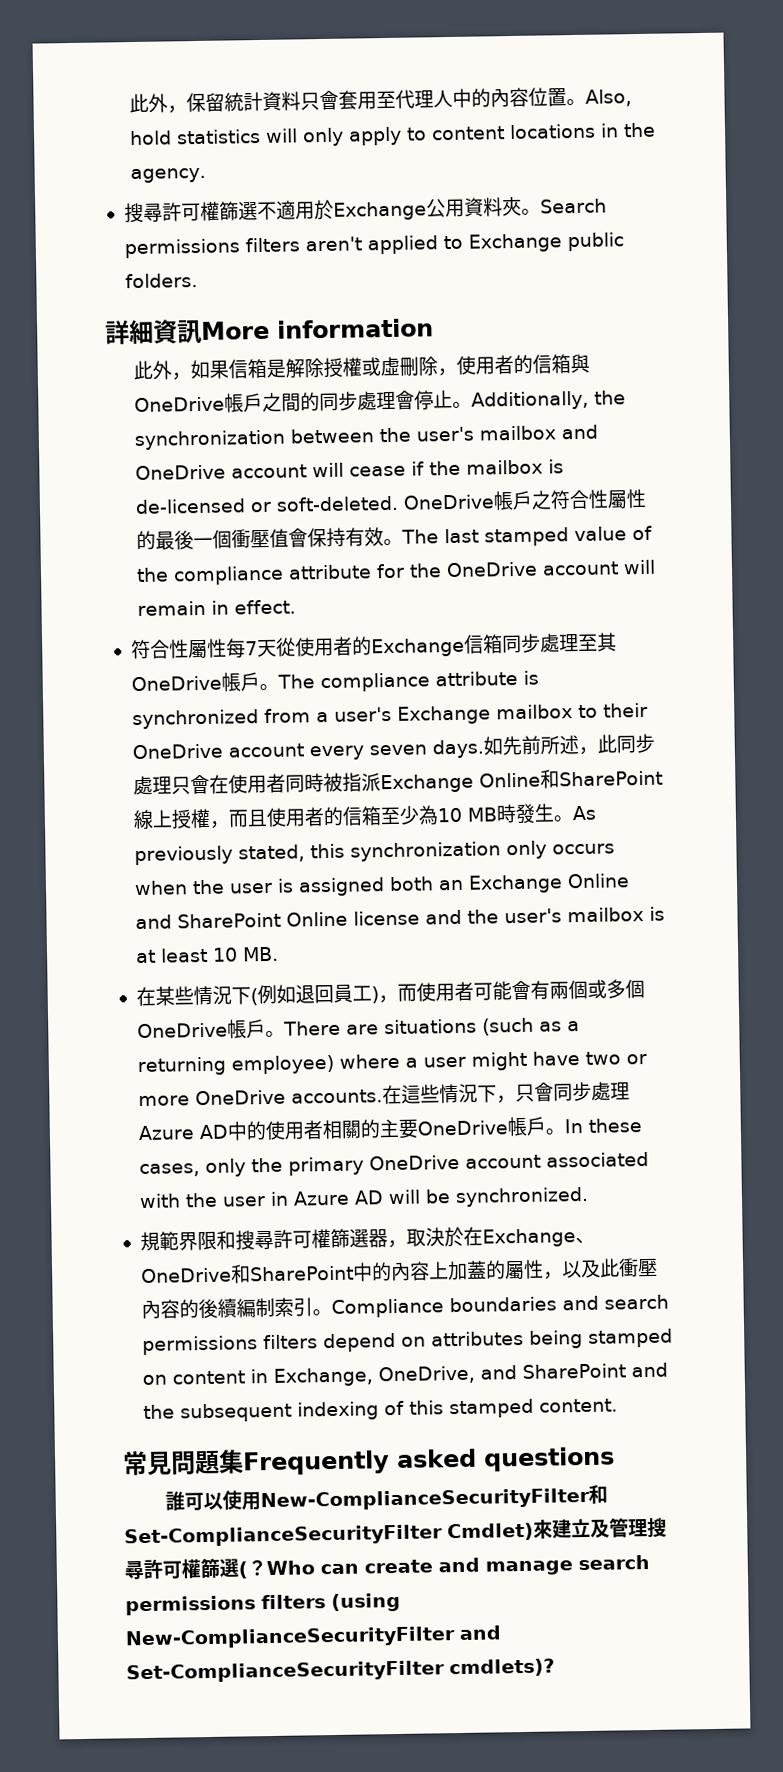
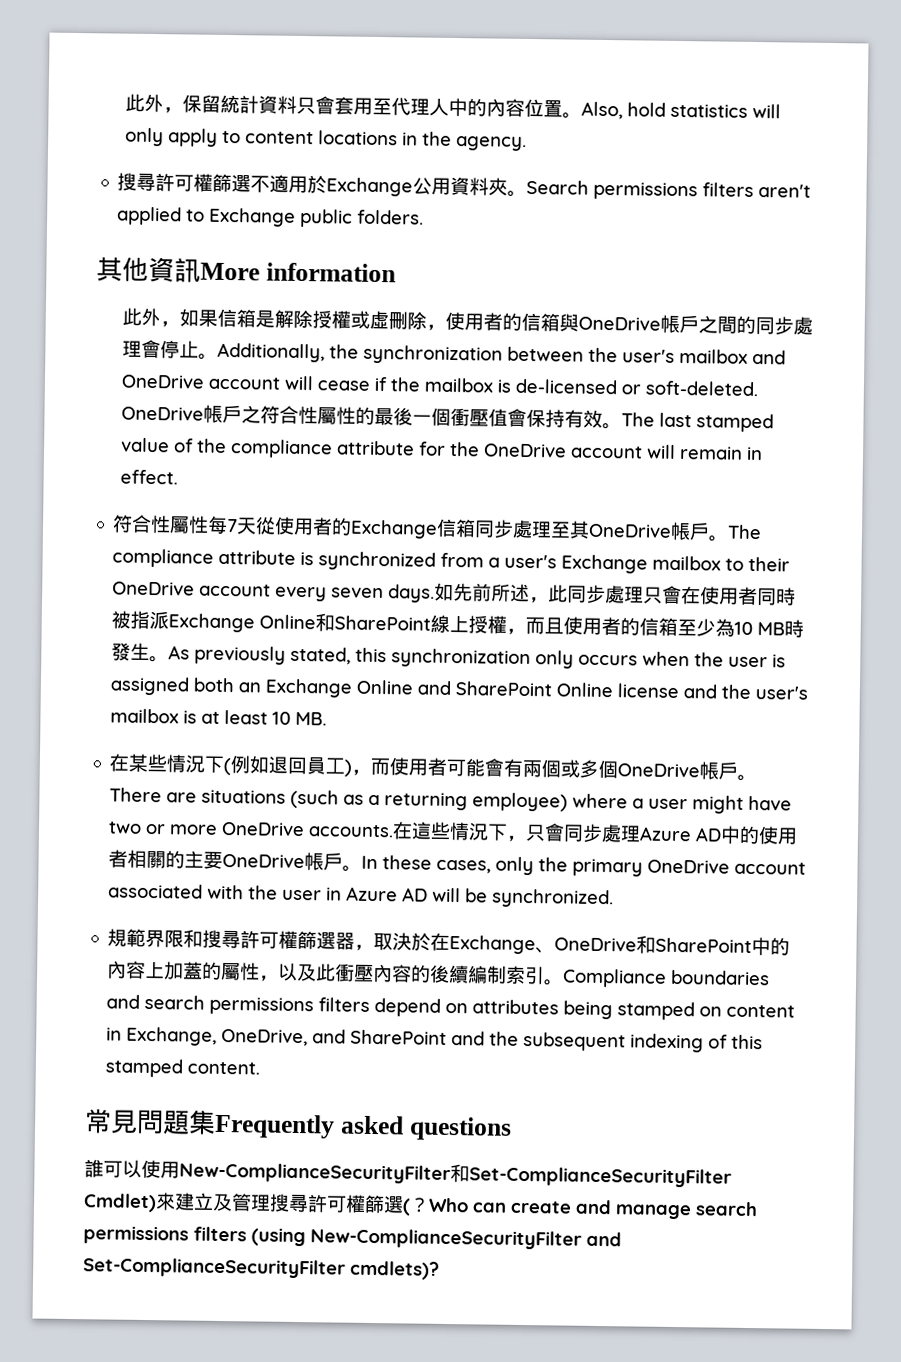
[104,319,154,345] 詳細 -> [96,256,149,282] 其他

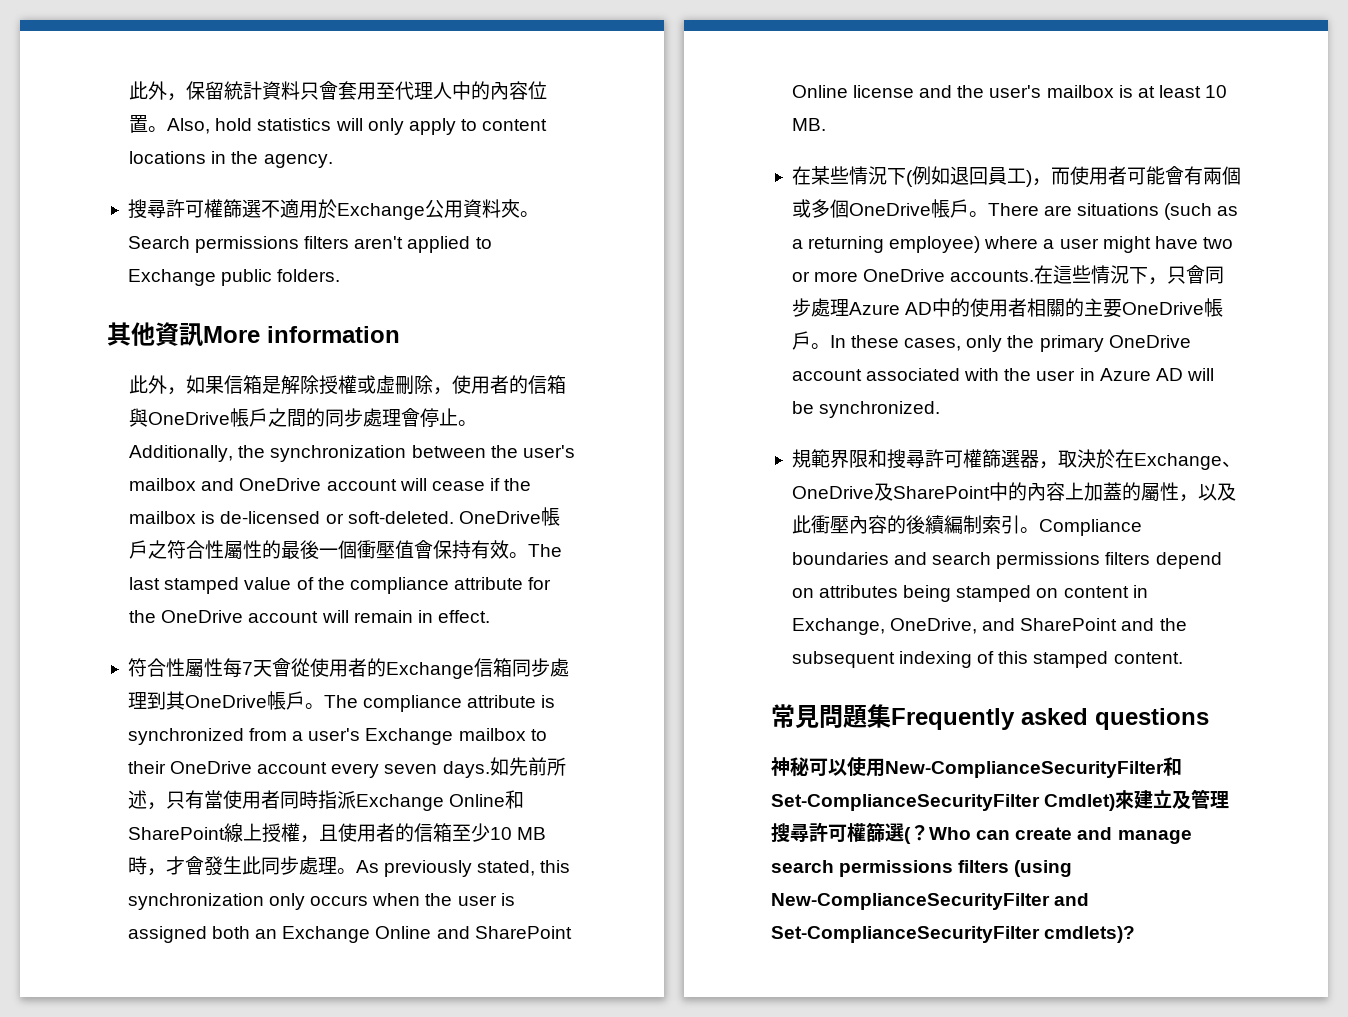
(258, 526) none -> [271,658,291,677] 會
[550,521,572,539] 至 -> [146,691,166,710] 到
[548,584,702,605] 此同步處理只會在 -> [165,790,223,809] 只有當
[111,610,132,629] 被 -> (318, 799) none
[525,616,546,635] 而 -> (319, 839) none
[715,618,736,637] 為 -> (490, 832) none
[111,642,151,662] 發生 -> [146,856,337,876] ，才會發生此同步處理
[636,935,657,954] 和 -> [873,483,893,501] 及
[84,1159,104,1178] 誰 -> [771,757,809,777] 神秘

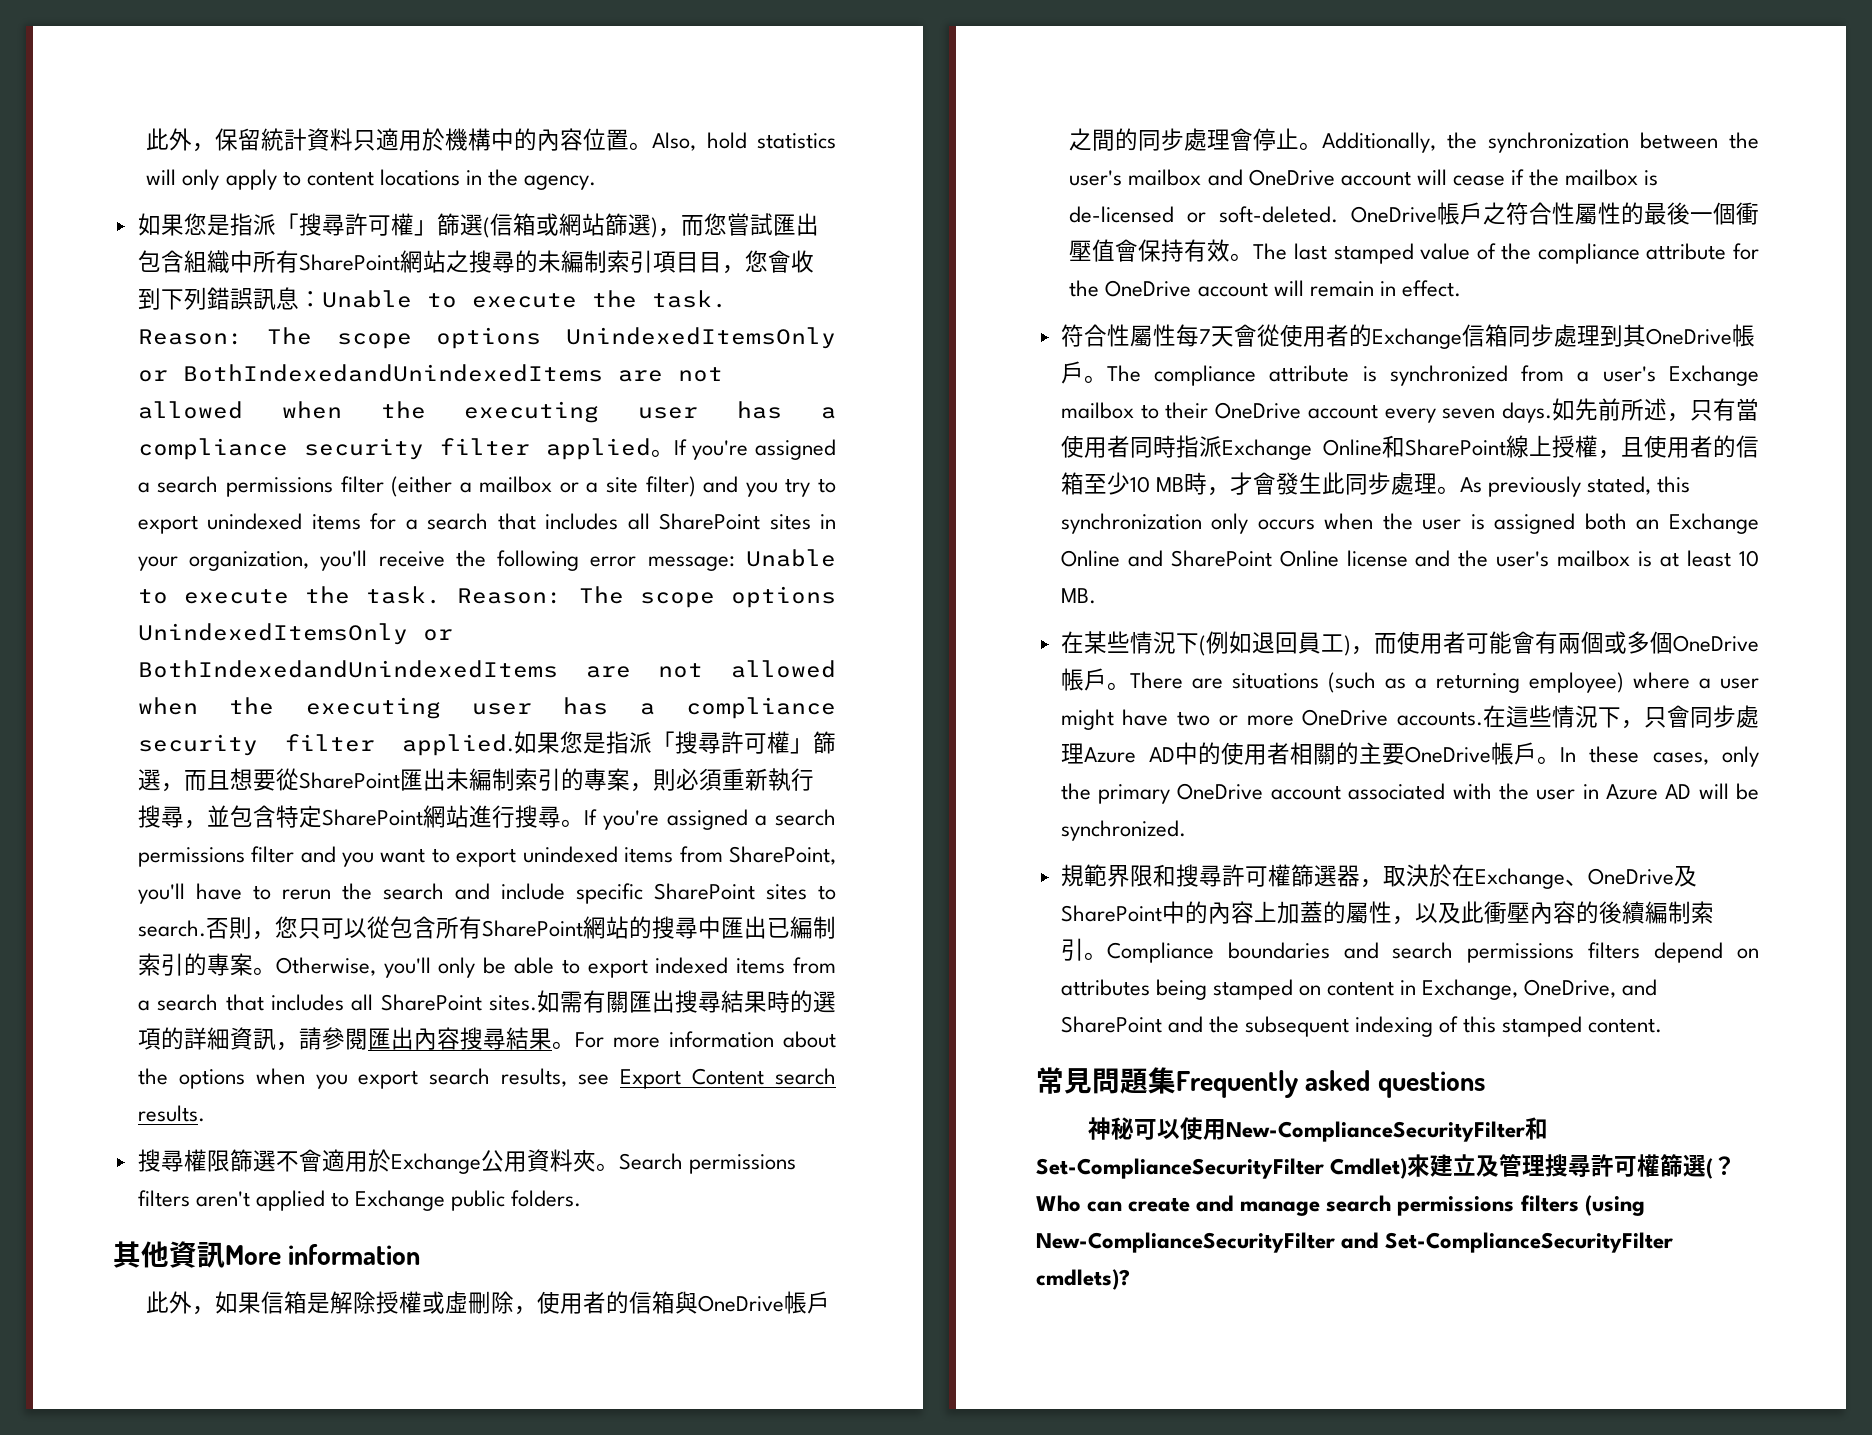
[319,81,453,100] 會套用至代理人 -> [376,128,492,151] 適用於機構
[127,199,280,219] 搜尋許可權篩選不 -> [137,213,819,238] [137,250,814,274] [137,287,727,311] [137,327,836,349] [137,364,723,382] [137,401,836,423] [137,438,836,460] [137,476,836,497] [137,513,837,534] [137,549,836,571] [137,586,837,608] [137,623,453,645] [137,660,836,678] [137,697,836,719] [137,731,836,756] [137,768,814,792] [137,805,836,830] [137,846,836,867] [137,883,836,904] [137,916,836,940] [137,953,836,978] [137,990,836,1013] [137,1027,836,1051] [137,1068,836,1089] [137,1105,205,1122] [137,1149,322,1172] 如果您是指派「搜尋許可權」篩選(信箱或網站篩選)，而您嘗試匯出包含組織中所有SharePoint網站之搜尋的未編制索引項目目，您會收到下列錯誤訊息：Unable to execute the task. Reason: The scope options UnindexedItemsOnly or BothIndexedandUnindexedItems are not allowed when the executing user has a compliance security filter applied。If you're assigned a search permissions filter (either a mailbox or a site filter) and you try to export unindexed items for a search that includes all SharePoint sites in your organization, you'll receive the following error message: Unable to execute the task. Reason: The scope options UnindexedItemsOnly or BothIndexedandUnindexedItems are not allowed when the executing user has a compliance security filter applied.如果您是指派「搜尋許可權」篩選，而且想要從SharePoint匯出未編制索引的專案，則必須重新執行搜尋，並包含特定SharePoint網站進行搜尋。If you're assigned a search permissions filter and you want to export unindexed items from SharePoint, you'll have to rerun the search and include specific SharePoint sites to search.否則，您只可以從包含所有SharePoint網站的搜尋中匯出已編制索引的專案。Otherwise, you'll only be able to export indexed items from a search that includes all SharePoint sites.如需有關匯出搜尋結果時的選項的詳細資訊，請參閱匯出內容搜尋結果。For more information about the options when you export search results, see Export Content search results. // 搜尋權限篩選不會

